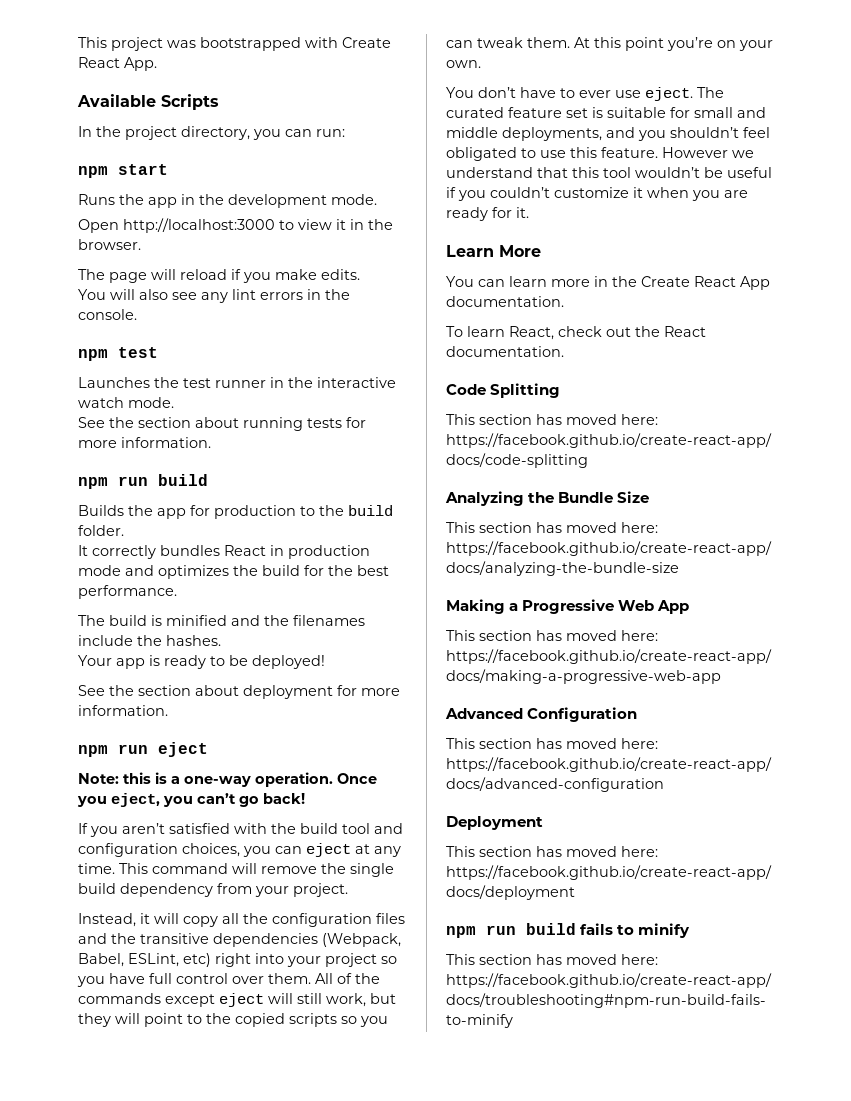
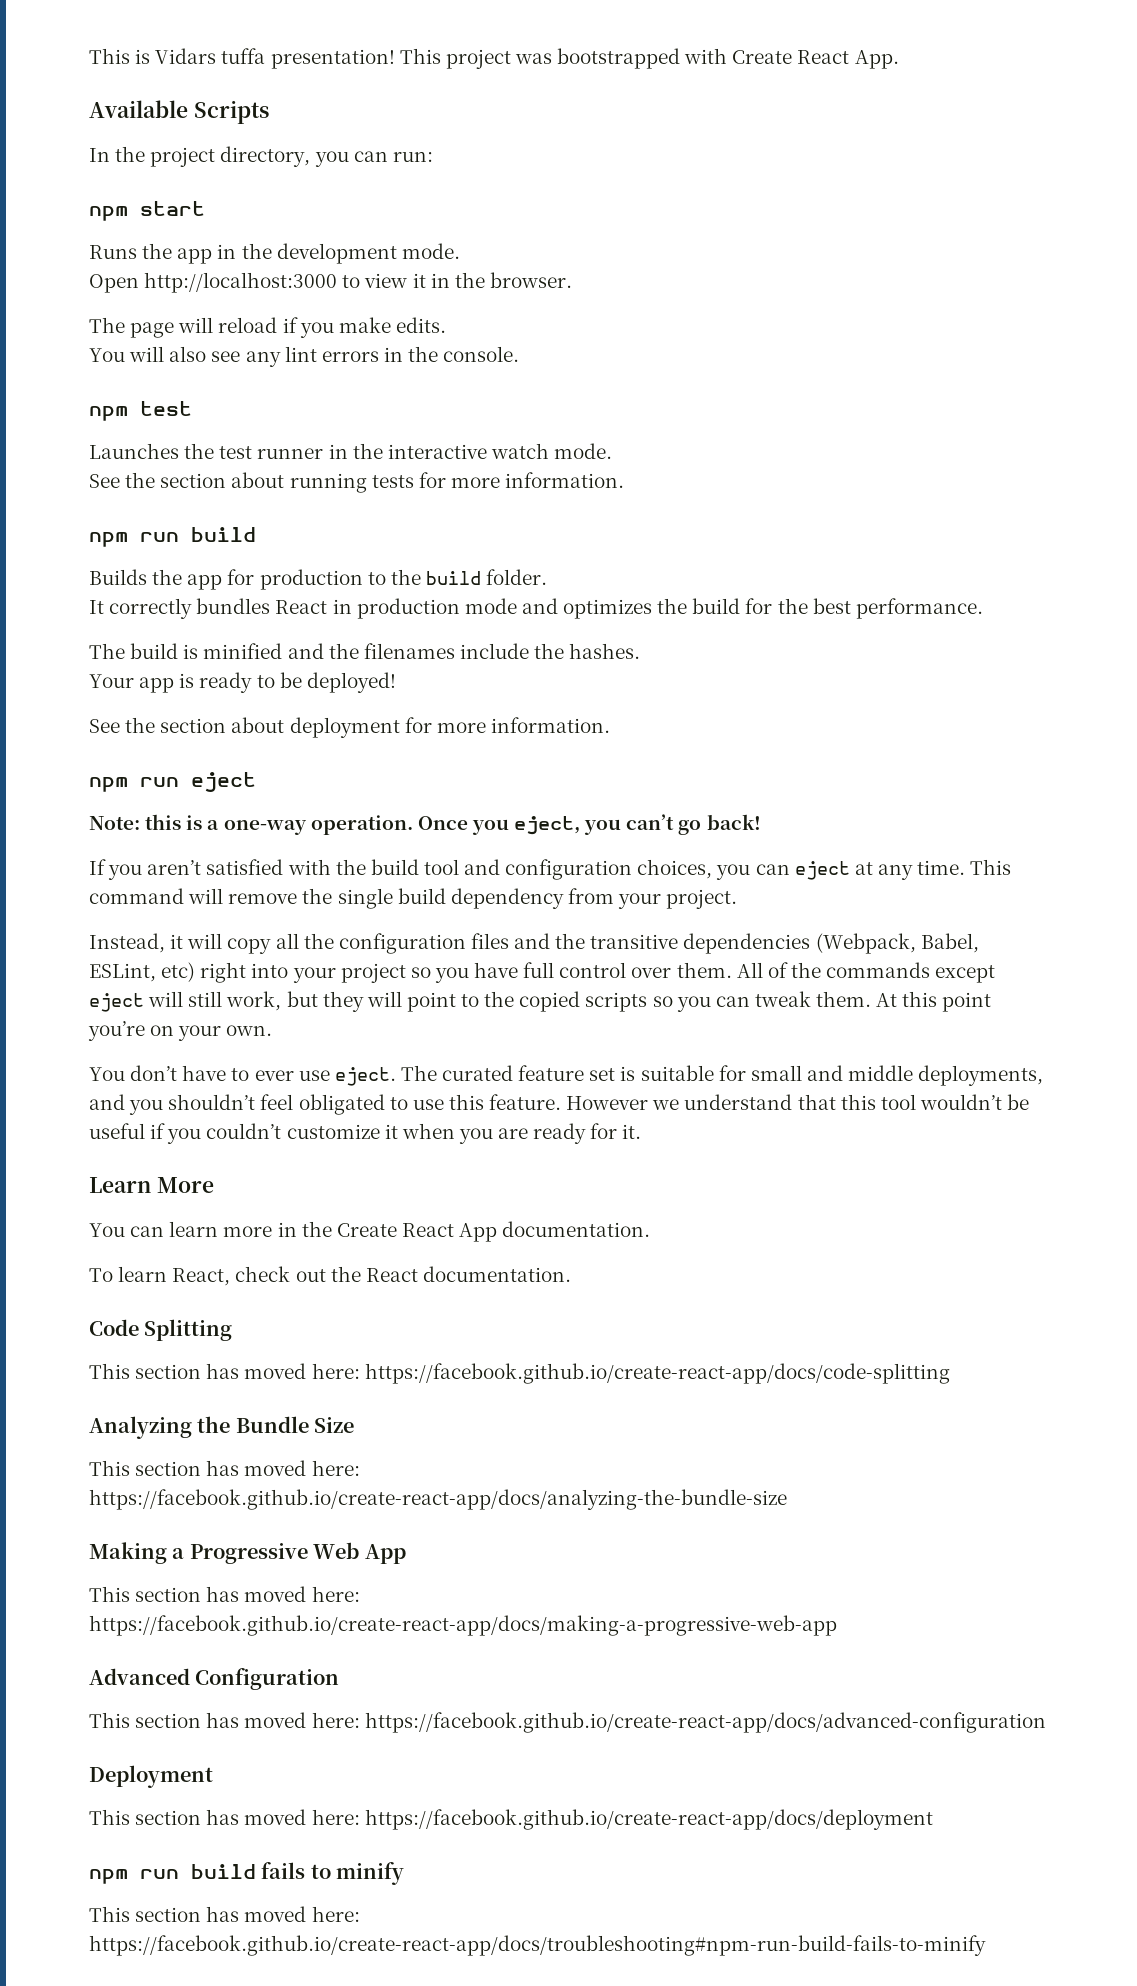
[78,37,107,48] This -> [89,48,441,69] This is Vidars tuffa presentation! This

